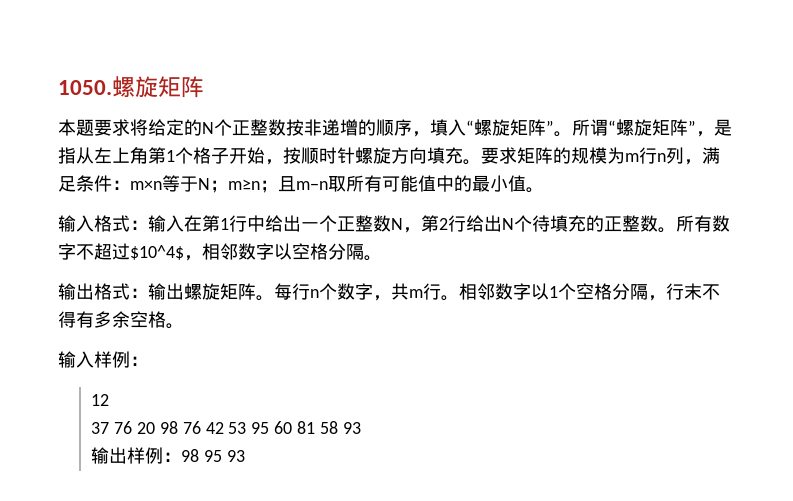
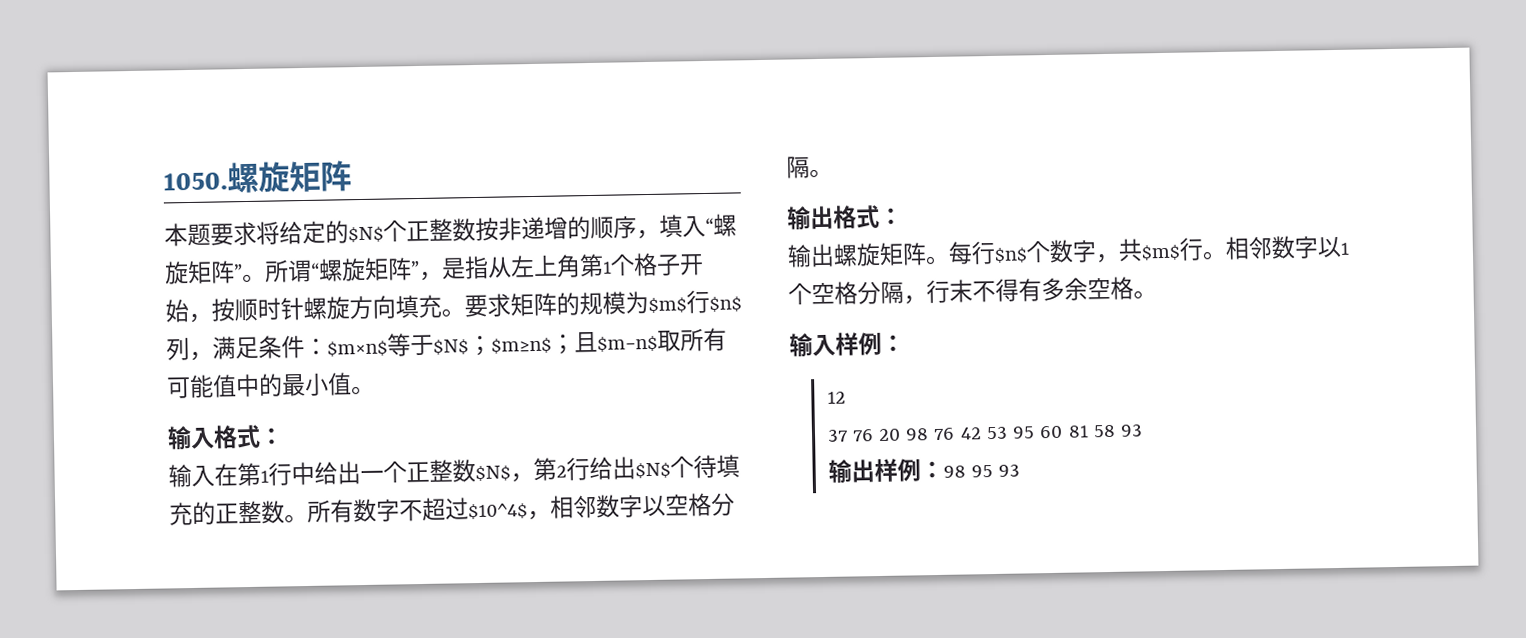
[202,122,214,134] N -> [348,226,384,243] $N$
[625,147,666,164] m行n -> [648,289,742,314] $m$行$n$
[130,175,328,193] m×n等于N；m≥n；且m−n -> [327,331,658,357] $m×n$等于$N$；$m≥n$；且$m−n$
(148, 225) none -> (284, 436) //
[391,218,403,230] N -> [475,465,511,482] $N$
[502,218,514,230] N -> [635,462,671,479] $N$
(148, 293) none -> (903, 216) //
[310,289,319,298] n -> [994,247,1028,263] $n$
[409,289,423,298] m -> [1141,244,1181,261] $m$

